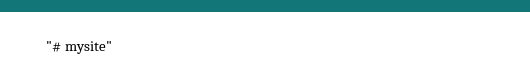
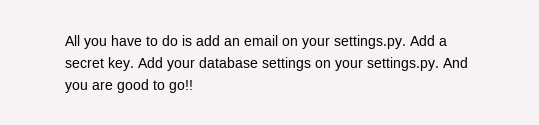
[46,41,112,54] "# mysite" -> [65,35,447,49] [65,57,468,71] [65,79,193,93] All you have to do is add an email on your settings.py. Add a secret key. Add your database settings on your settings.py. And you are good to go!!

